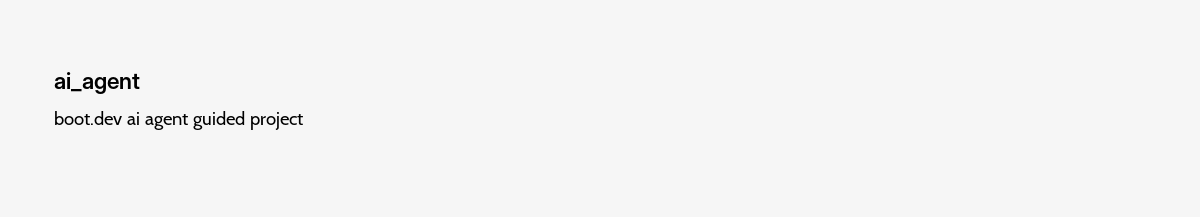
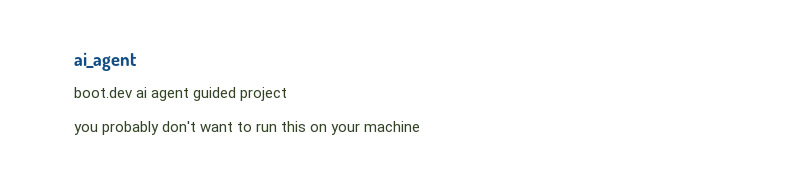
(303, 121) none -> [74,121,421,135] // you probably don't want to run this on your machine

